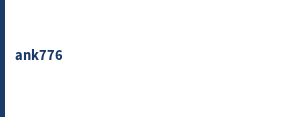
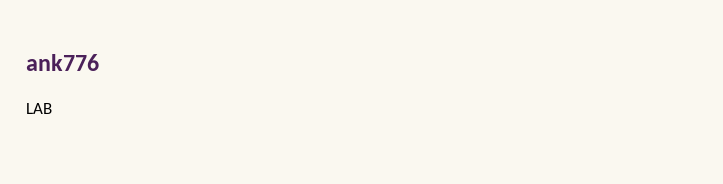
(63, 55) none -> [26,103,52,114] // LAB

